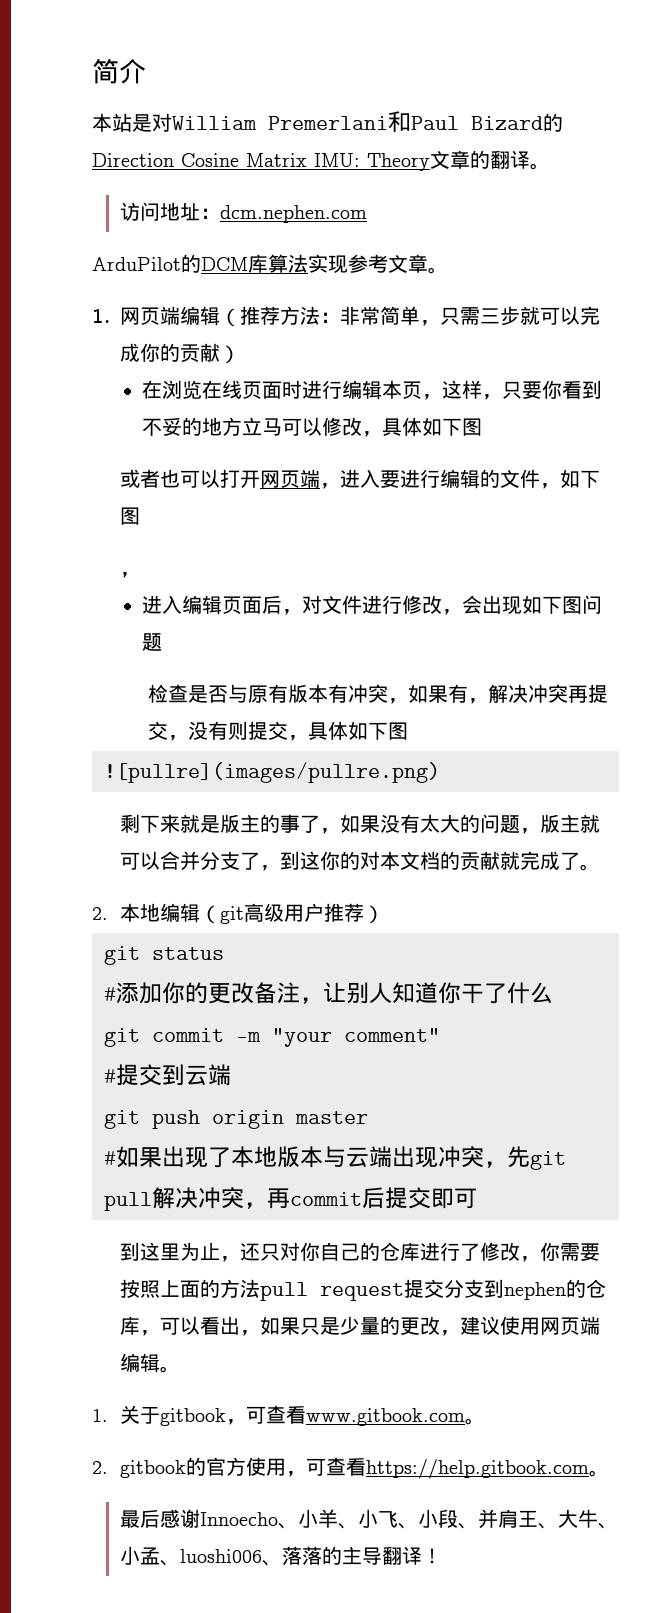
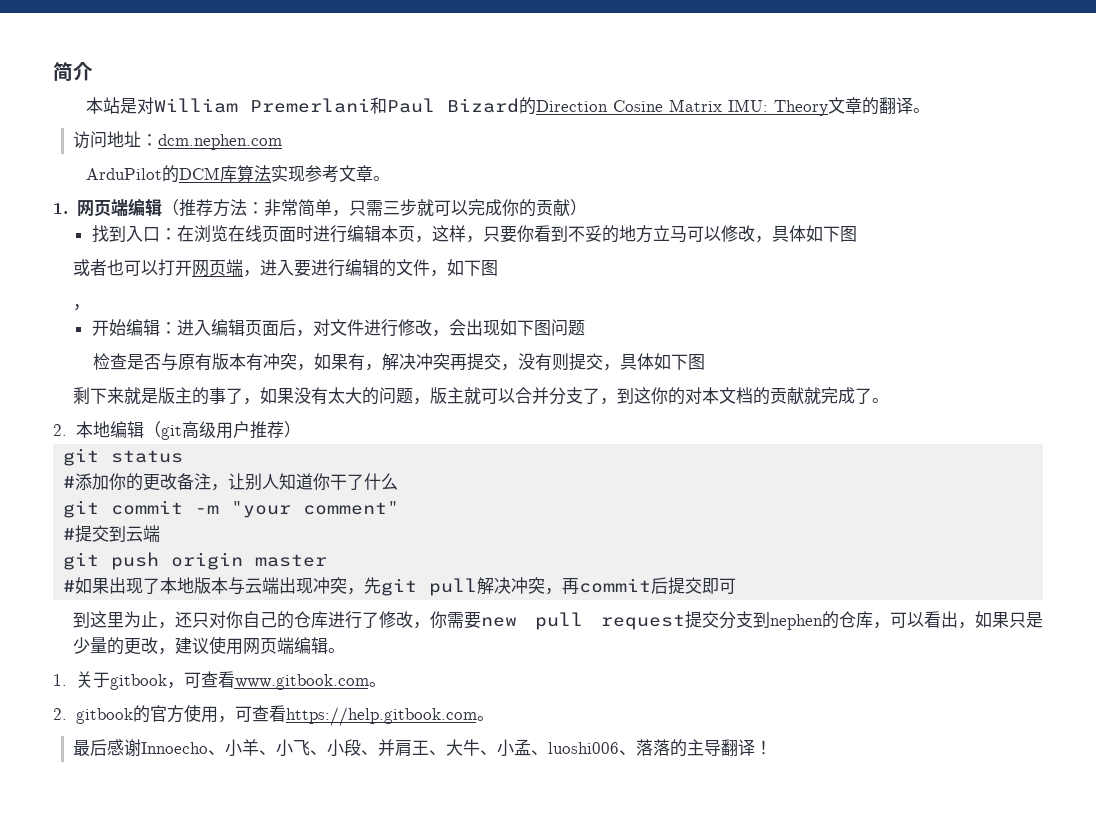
(241, 354) none -> [91,225,177,242] 找到入口：
(141, 575) none -> [91,319,177,336] 开始编辑：
[104,762,440,783] // ![pullre](images/pullre.png) -> (706, 362) none
[120,1279,261,1298] 按照上面的方法 -> [481,617,518,627] new

